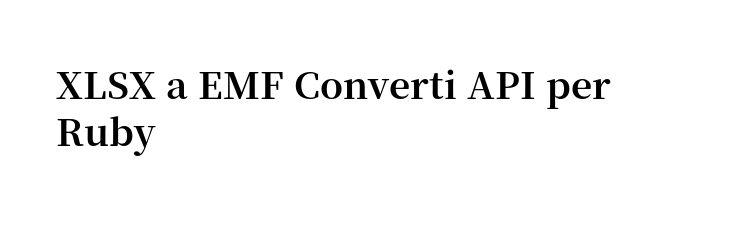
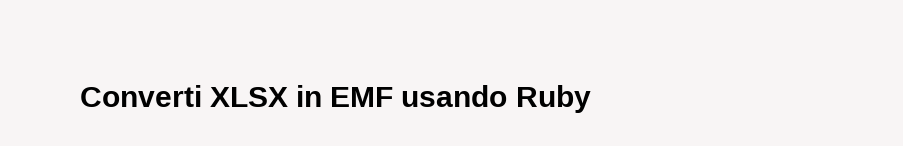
[56,69,611,109] XLSX a EMF Converti API per -> [80,85,508,107] Converti XLSX in EMF usando

